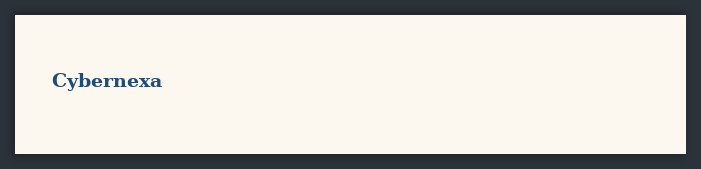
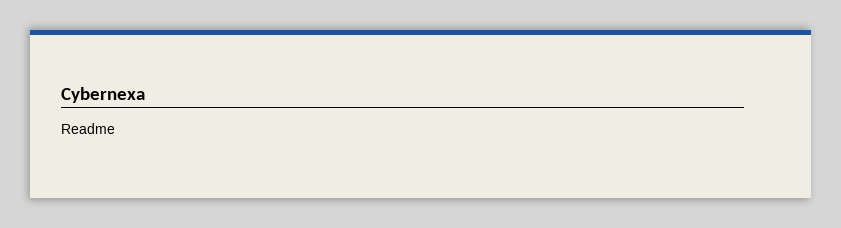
(162, 82) none -> [61,123,115,134] // Readme

